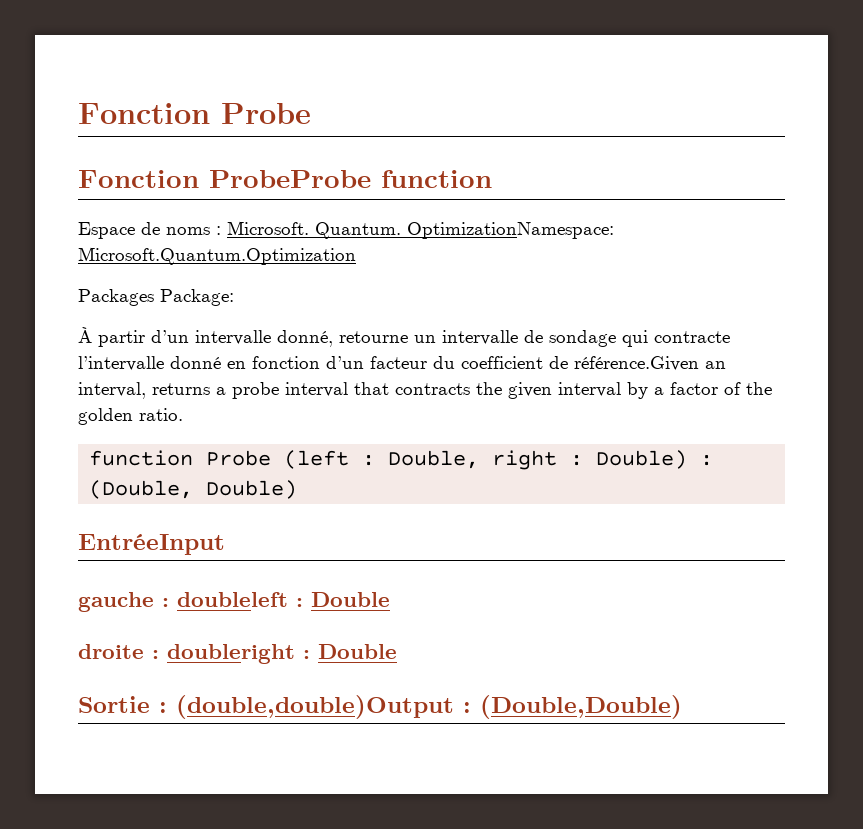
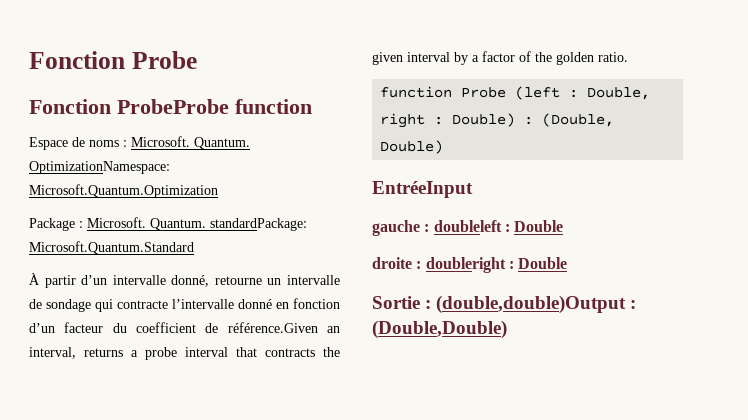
[78,289,234,306] Packages Package: -> [29,217,307,231] [29,241,194,254] Package : Microsoft. Quantum. standardPackage: Microsoft.Quantum.Standard

